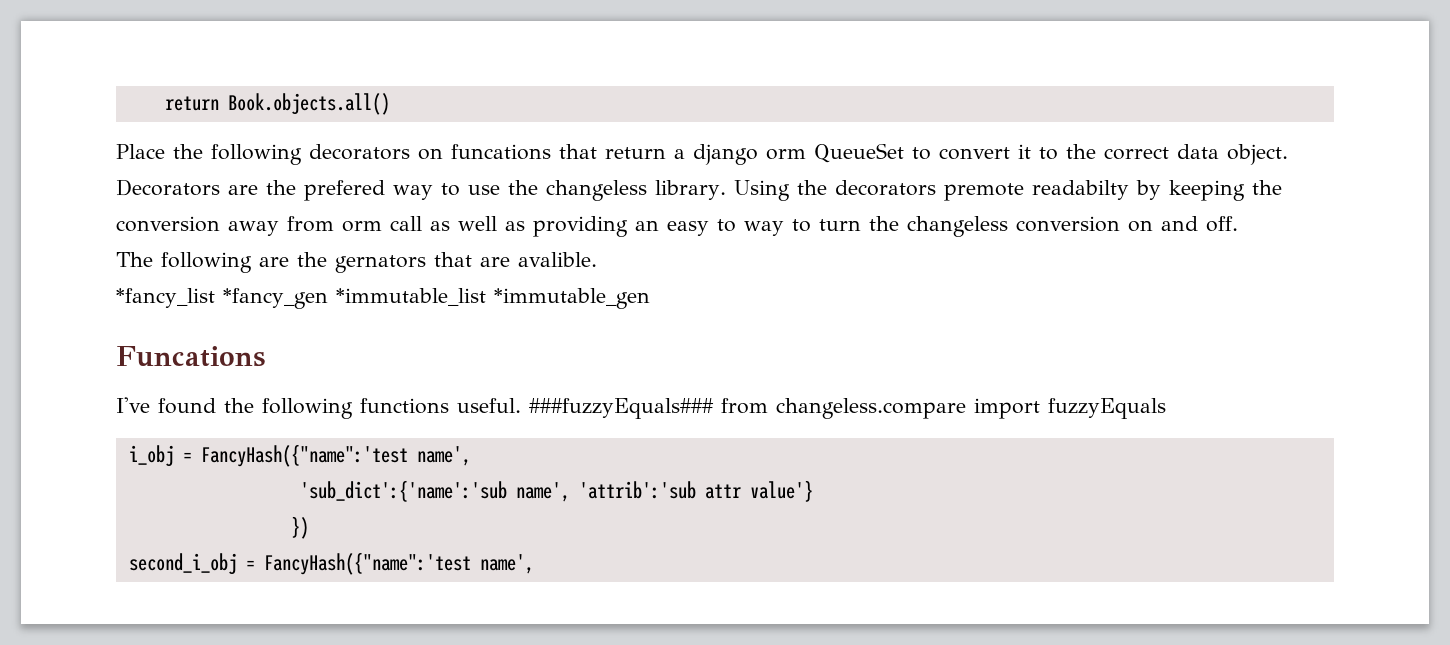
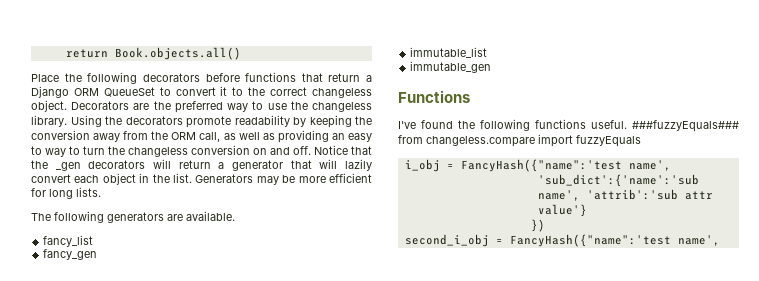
[418,144,551,160] on funcations -> [205,72,297,82] before functions
[693,144,806,165] django orm -> [31,86,99,98] Django ORM
[1177,144,1219,159] data -> [312,88,372,98] changeless
[304,180,385,201] prefered -> [174,101,223,113] preferred
[943,180,1129,201] premote readabilty -> [186,115,290,128] promote readability
[342,216,422,232] orm call -> [151,131,221,142] the ORM call,
[116,252,597,273] [116,288,650,309] [116,346,265,367] // The following are the gernators that are avalible. // *fancy_list *fancy_gen *immutable_list *immutable_gen // Funcations -> [314,145,372,155] [31,159,372,171] [31,173,372,185] [31,187,101,199] [31,211,235,223] [43,235,94,247] [43,249,98,260] [410,47,488,58] [410,61,492,73] [398,90,470,103] Notice that the _gen decorators will return a generator that will lazily convert each object in the list. Generators may be more efficient for long lists. // The following generators are available. // fancy_list // fancy_gen // immutable_list // immutable_gen // Functions

